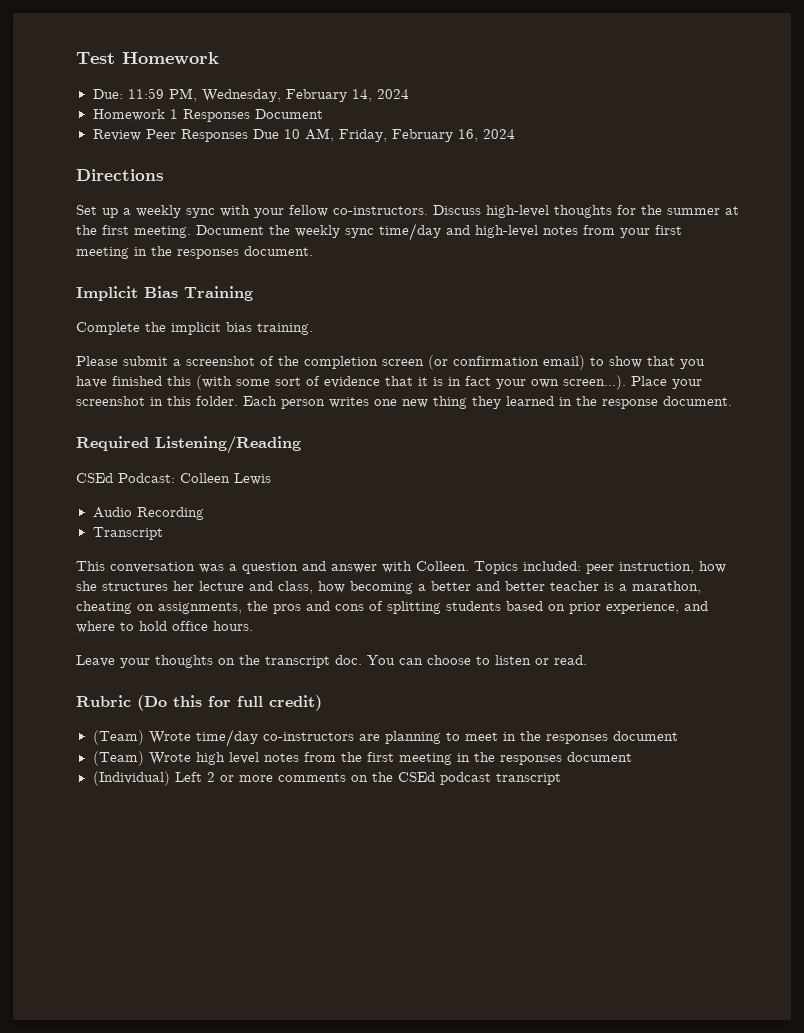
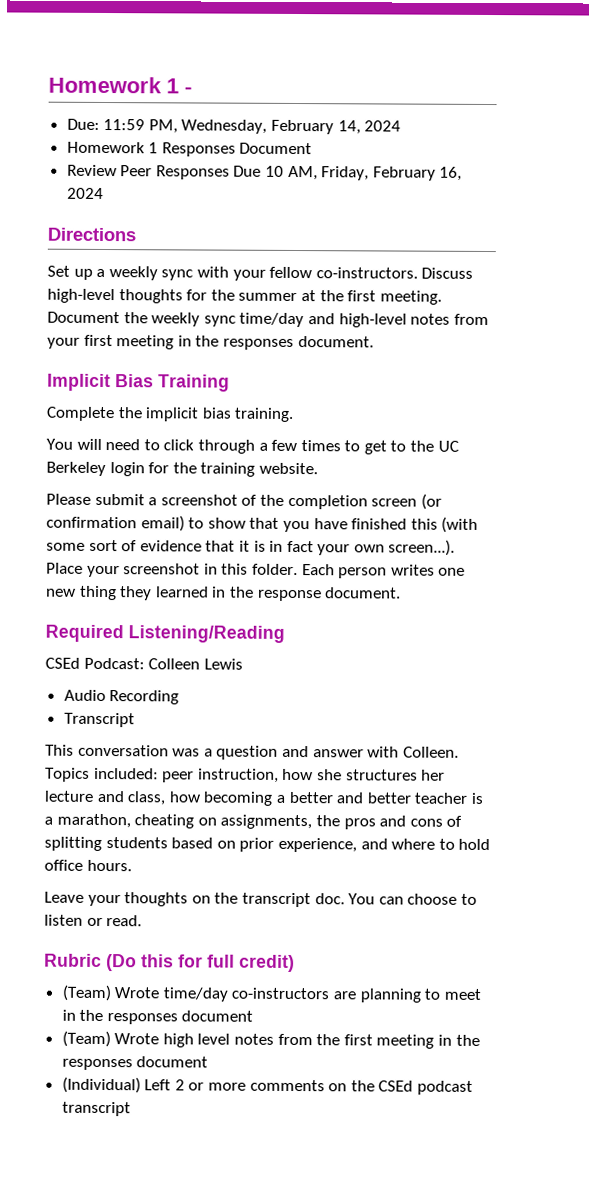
[76,52,219,64] Test Homework -> [48,76,192,94] Homework 1 -
(313, 329) none -> [46,438,459,455] [46,461,318,477] // You will need to click through a few times to get to the UC Berkeley login for the training website.

